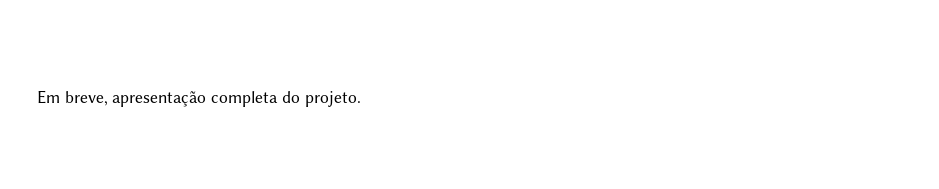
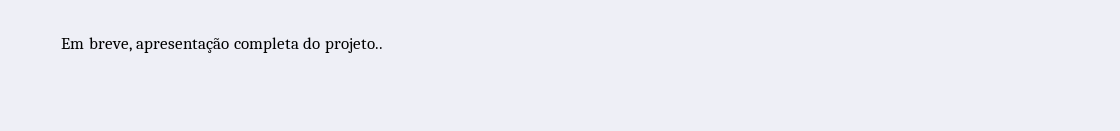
[304,91,361,107] projeto. -> [324,38,383,53] projeto..

